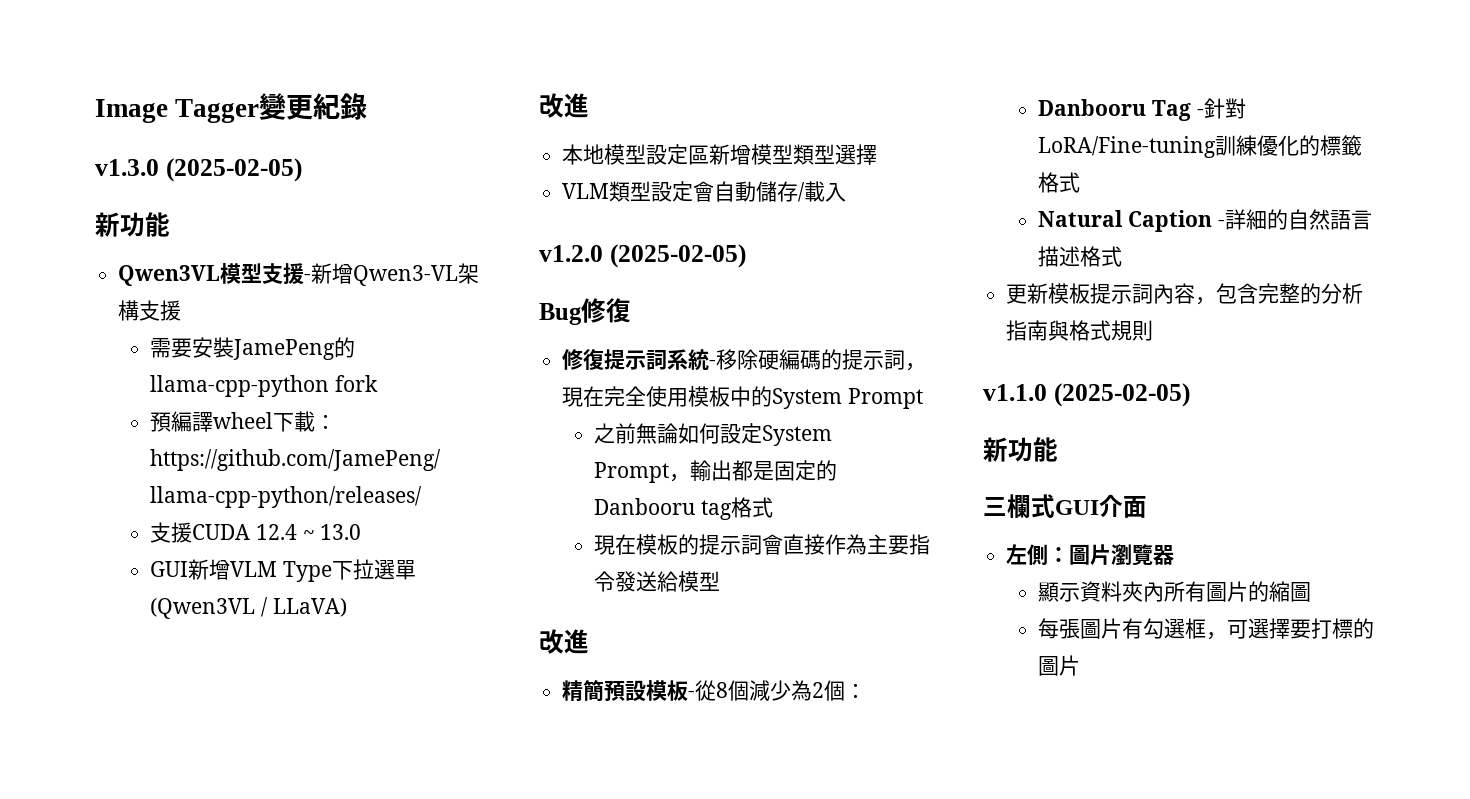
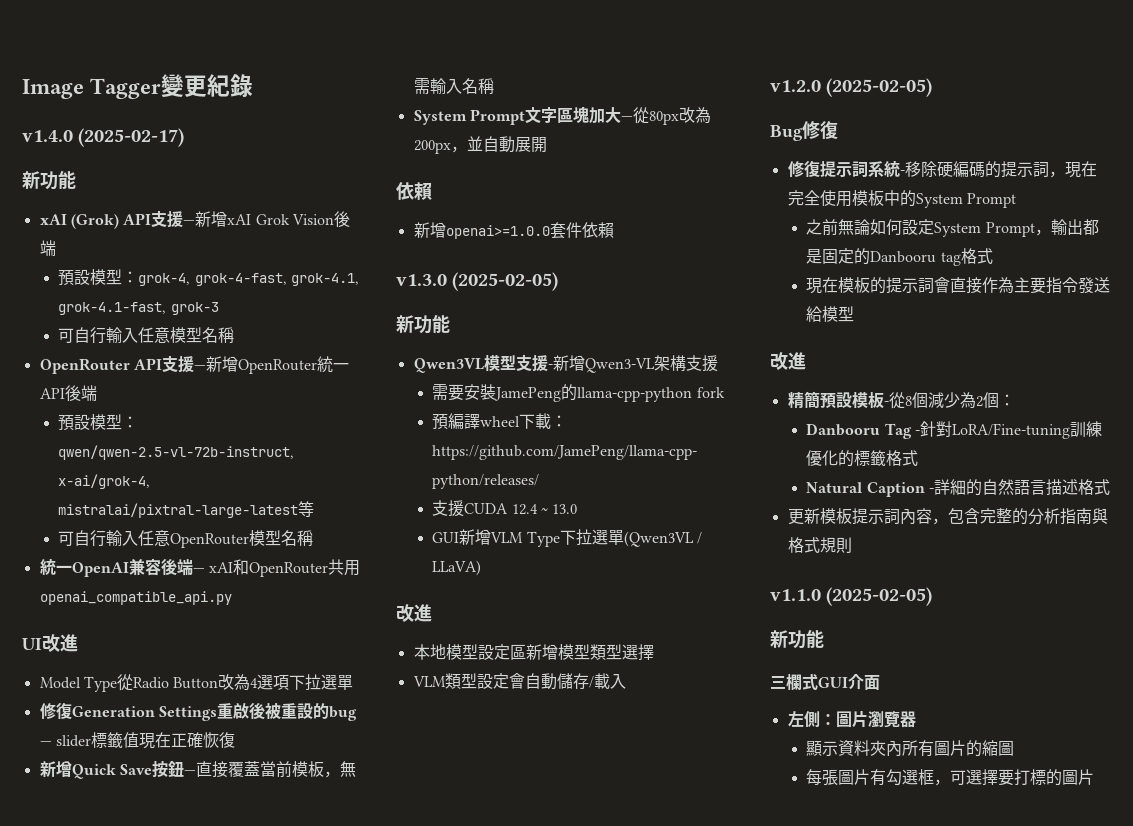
(368, 106) none -> [22,128,185,147] [22,171,76,190] [39,210,350,229] [39,240,56,256] [58,269,359,286] [58,302,219,315] [58,327,235,344] [39,355,349,374] [39,385,97,401] [58,414,139,431] [58,445,295,460] [58,474,151,489] [58,501,315,518] [58,530,314,548] [39,558,360,577] [39,591,232,605] [22,634,78,652] [39,674,354,692] [39,702,357,721] [39,732,235,749] [39,760,356,779] [413,78,494,94] [413,106,711,125] [413,136,547,154] [396,182,432,200] [413,222,614,239] // v1.4.0 (2025-02-17) // 新功能 // xAI (Grok) API支援—新增xAI Grok Vision後端 // 預設模型：grok-4, grok-4-fast, grok-4.1, grok-4.1-fast, grok-3 // 可自行輸入任意模型名稱 // OpenRouter API支援—新增OpenRouter統一API後端 // 預設模型：qwen/qwen-2.5-vl-72b-instruct, x-ai/grok-4, mistralai/pixtral-large-latest等 // 可自行輸入任意OpenRouter模型名稱 // 統一OpenAI兼容後端— xAI和OpenRouter共用openai_compatible_api.py // UI改進 // Model Type從Radio Button改為4選項下拉選單 // 修復Generation Settings重啟後被重設的bug — slider標籤值現在正確恢復 // 新增Quick Save按鈕—直接覆蓋當前模板，無需輸入名稱 // System Prompt文字區塊加大—從80px改為200px，並自動展開 // 依賴 // 新增openai>=1.0.0套件依賴

